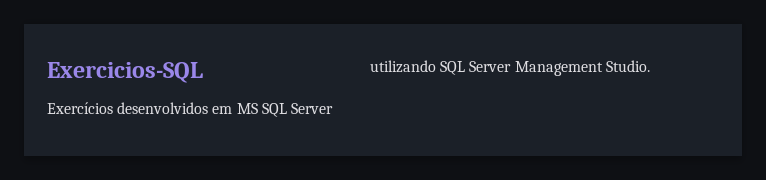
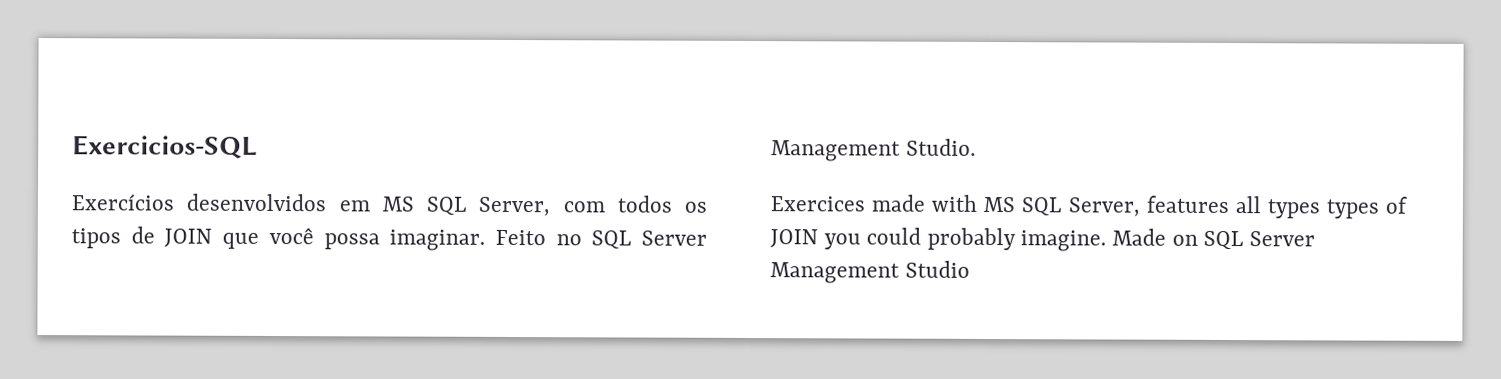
[290,103,333,114] [370,60,650,76] Server utilizando SQL Server Management Studio. -> [478,195,707,217] [71,226,707,251] [771,138,976,162] [770,194,1407,219] [770,227,1315,252] [770,260,970,284] Server, com todos os tipos de JOIN que você possa imaginar. Feito no SQL Server Management Studio. // Exercices made with MS SQL Server, features all types types of JOIN you could probably imagine. Made on SQL Server Management Studio

